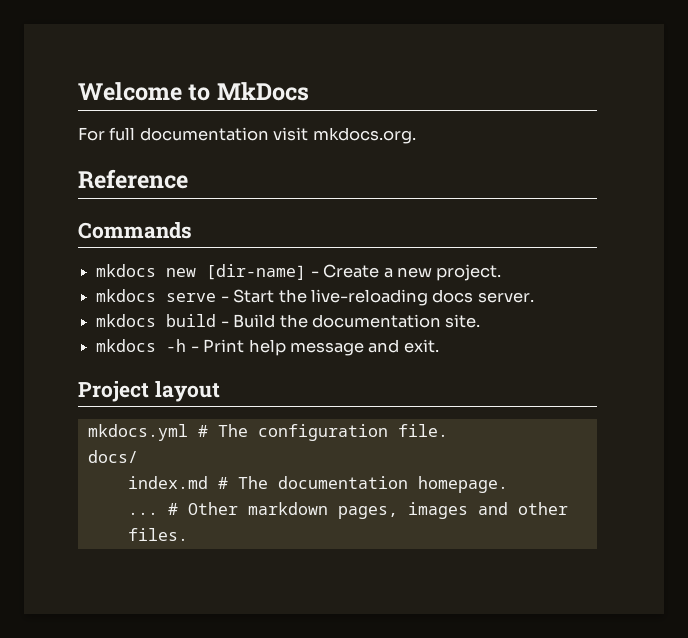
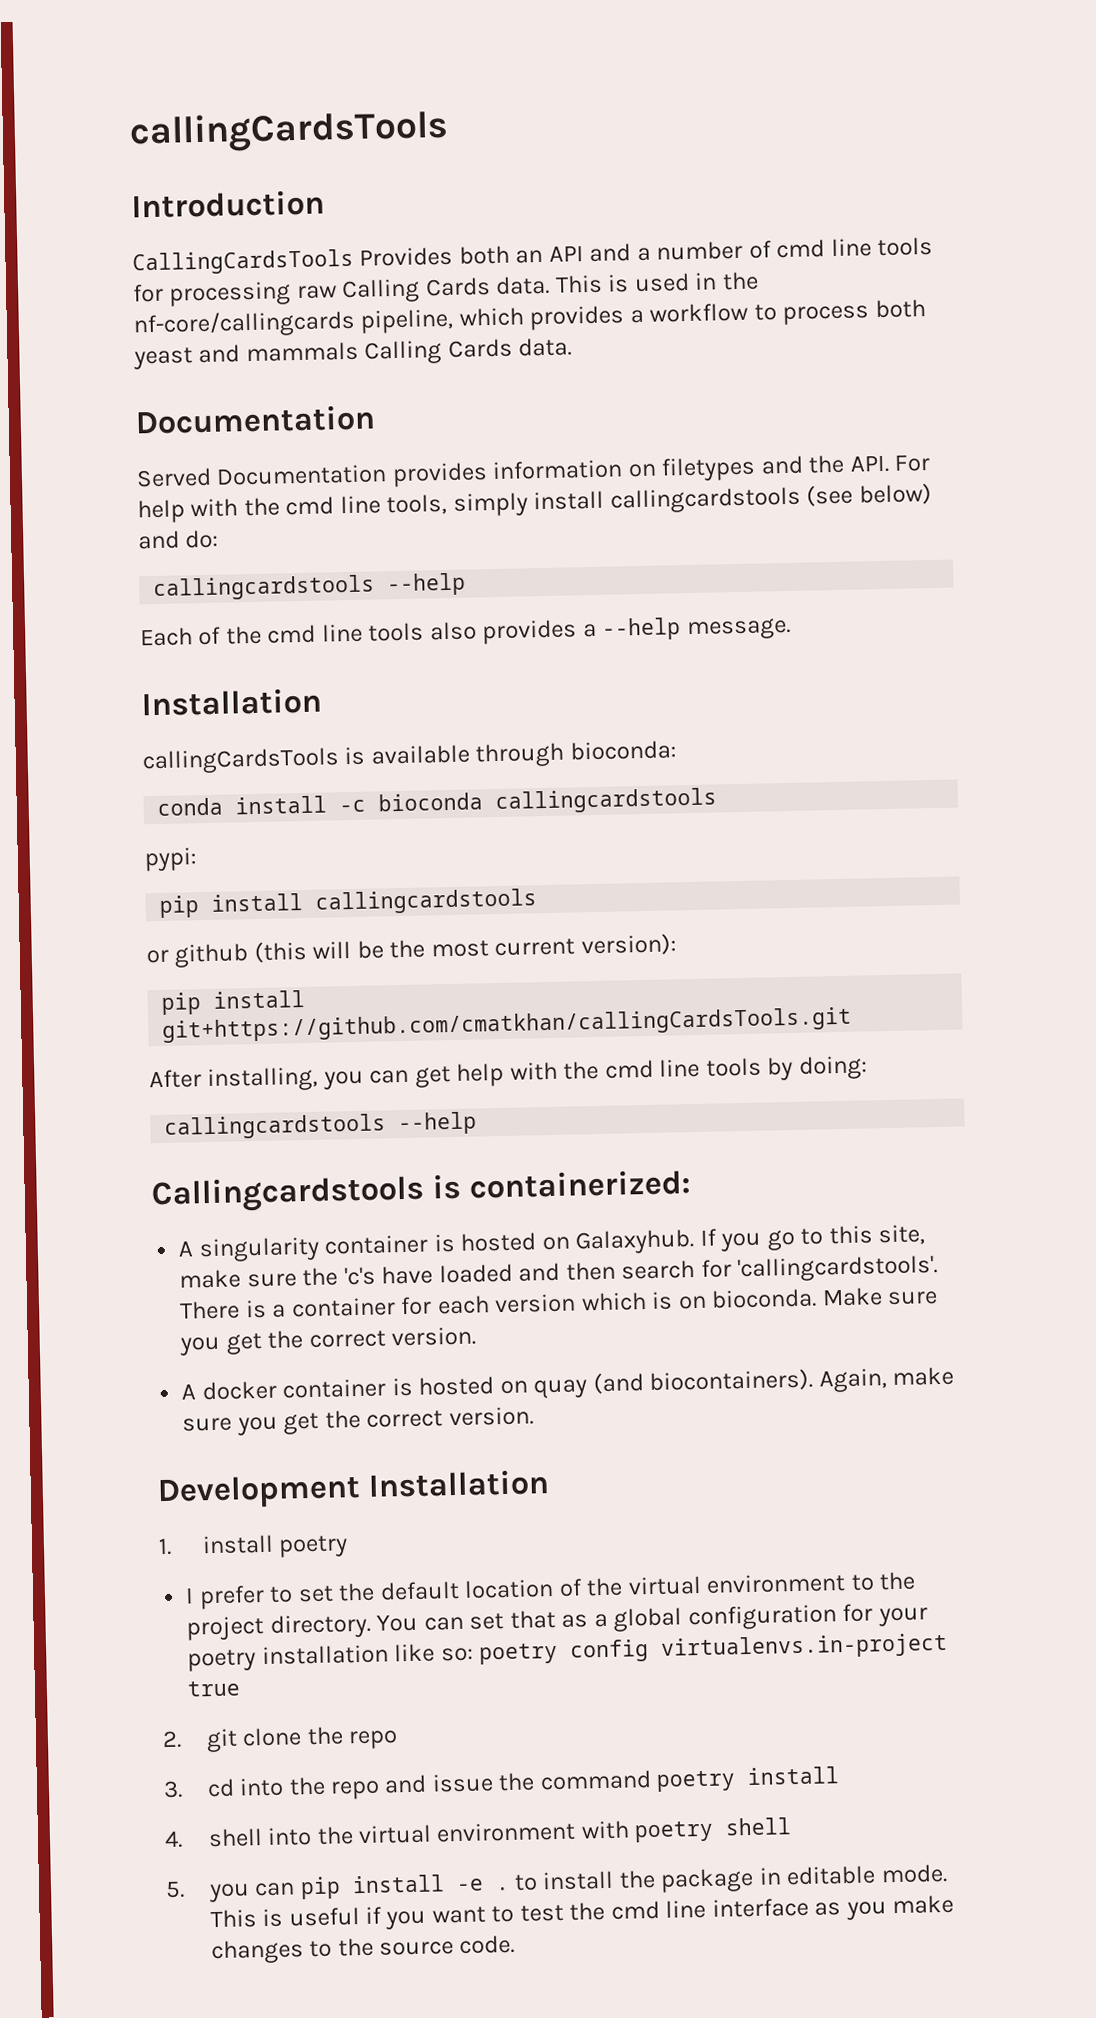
[78,82,309,101] [78,127,416,144] [78,169,188,189] [78,222,192,239] [96,264,502,281] [96,289,534,306] [96,314,481,328] [96,339,439,356] [78,381,220,402] [87,424,448,441] [87,450,138,463] [127,476,508,493] [127,502,568,519] [127,528,188,541] Welcome to MkDocs // For full documentation visit mkdocs.org. // Reference // Commands // mkdocs new [dir-name] - Create a new project. // mkdocs serve - Start the live-reloading docs server. // mkdocs build - Build the documentation site. // mkdocs -h - Print help message and exit. // Project layout // mkdocs.yml # The configuration file. // docs/ // index.md # The documentation homepage. // ... # Other markdown pages, images and other files. -> [129,109,449,154] [131,189,325,219] [132,236,934,276] [132,271,759,307] [133,299,926,339] [133,337,573,370] [135,404,376,435] [136,454,932,488] [137,482,932,524] [138,529,220,550] [153,572,467,602] [140,617,791,647] [141,687,322,717] [142,740,677,775] [157,787,718,816] [144,847,198,872] [159,888,538,918] [146,933,677,968] [161,989,306,1015] [162,1006,853,1043] [149,1055,868,1093] [164,1111,478,1140] [151,1169,691,1214] [178,1224,926,1263] [179,1255,939,1289] [179,1287,939,1320] [179,1326,477,1356] [181,1366,955,1401] [182,1406,534,1436] [157,1469,549,1510] [158,1534,349,1558] [185,1571,917,1610] [186,1603,928,1641] [187,1632,949,1672] [187,1680,242,1697] [162,1726,399,1753] [163,1766,841,1800] [164,1817,793,1849] [165,1863,948,1903] [209,1894,955,1930] [210,1934,516,1965] callingCardsTools // Introduction // CallingCardsTools Provides both an API and a number of cmd line tools for processing raw Calling Cards data. This is used in the nf-core/callingcards pipeline, which provides a workflow to process both yeast and mammals Calling Cards data. // Documentation // Served Documentation provides information on filetypes and the API. For help with the cmd line tools, simply install callingcardstools (see below) and do: // callingcardstools --help // Each of the cmd line tools also provides a --help message. // Installation // callingCardsTools is available through bioconda: // conda install -c bioconda callingcardstools // pypi: // pip install callingcardstools // or github (this will be the most current version): // pip install git+https://github.com/cmatkhan/callingCardsTools.git // After installing, you can get help with the cmd line tools by doing: // callingcardstools --help // Callingcardstools is containerized: // A singularity container is hosted on Galaxyhub. If you go to this site, make sure the 'c's have loaded and then search for 'callingcardstools'. There is a container for each version which is on bioconda. Make sure you get the correct version. // A docker container is hosted on quay (and biocontainers). Again, make sure you get the correct version. // Development Installation // 1. install poetry // I prefer to set the default location of the virtual environment to the project directory. You can set that as a global configuration for your poetry installation like so: poetry config virtualenvs.in-project true // 2. git clone the repo // 3. cd into the repo and issue the command poetry install // 4. shell into the virtual environment with poetry shell // 5. you can pip install -e . to install the package in editable mode. This is useful if you want to test the cmd line interface as you make changes to the source code.

